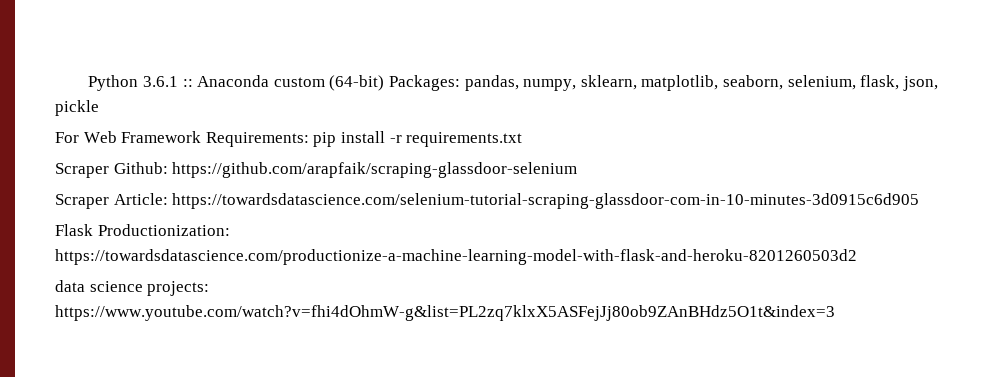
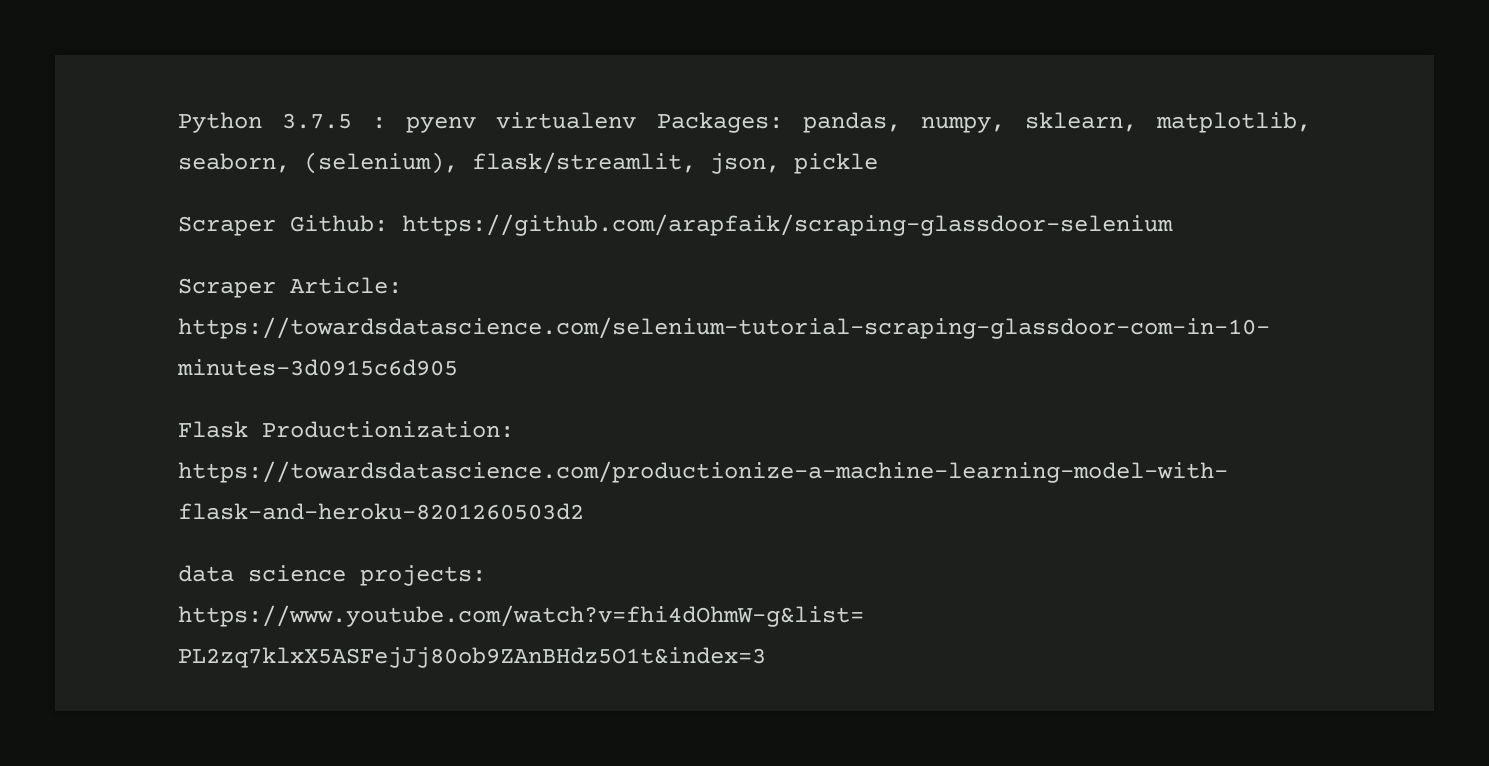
[143,75,385,91] 3.6.1 :: Anaconda custom (64-bit) -> [282,112,637,133] 3.7.5 : pyenv virtualenv
[787,75,900,90] selenium, flask, -> [304,152,696,174] (selenium), flask/streamlit,
[55,131,523,147] // For Web Framework Requirements: pip install -r requirements.txt -> (878, 163) none

